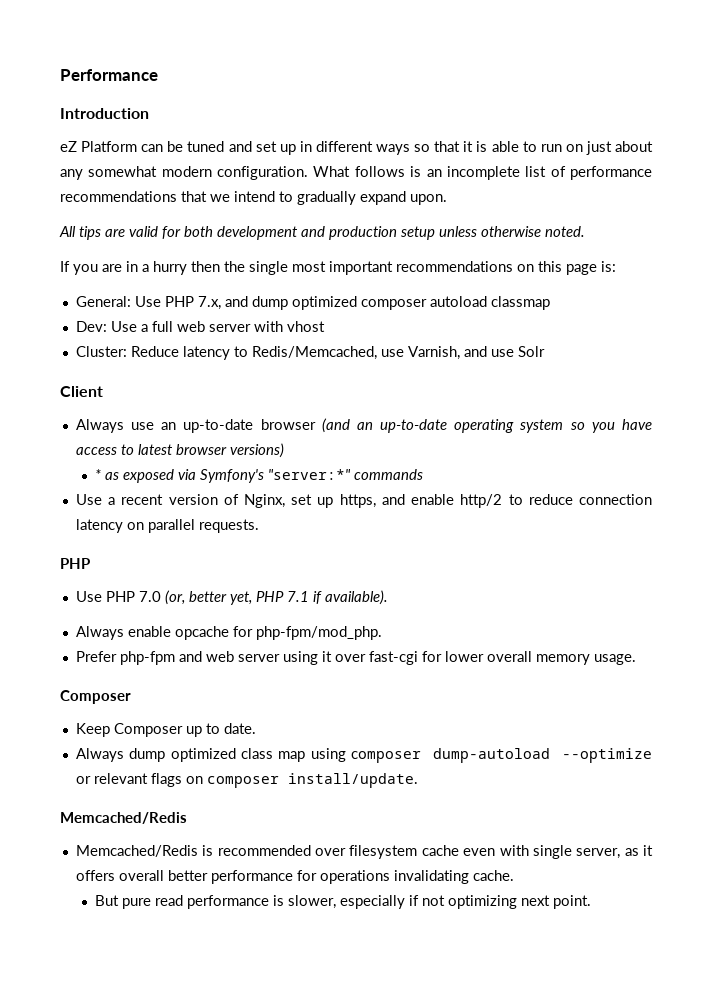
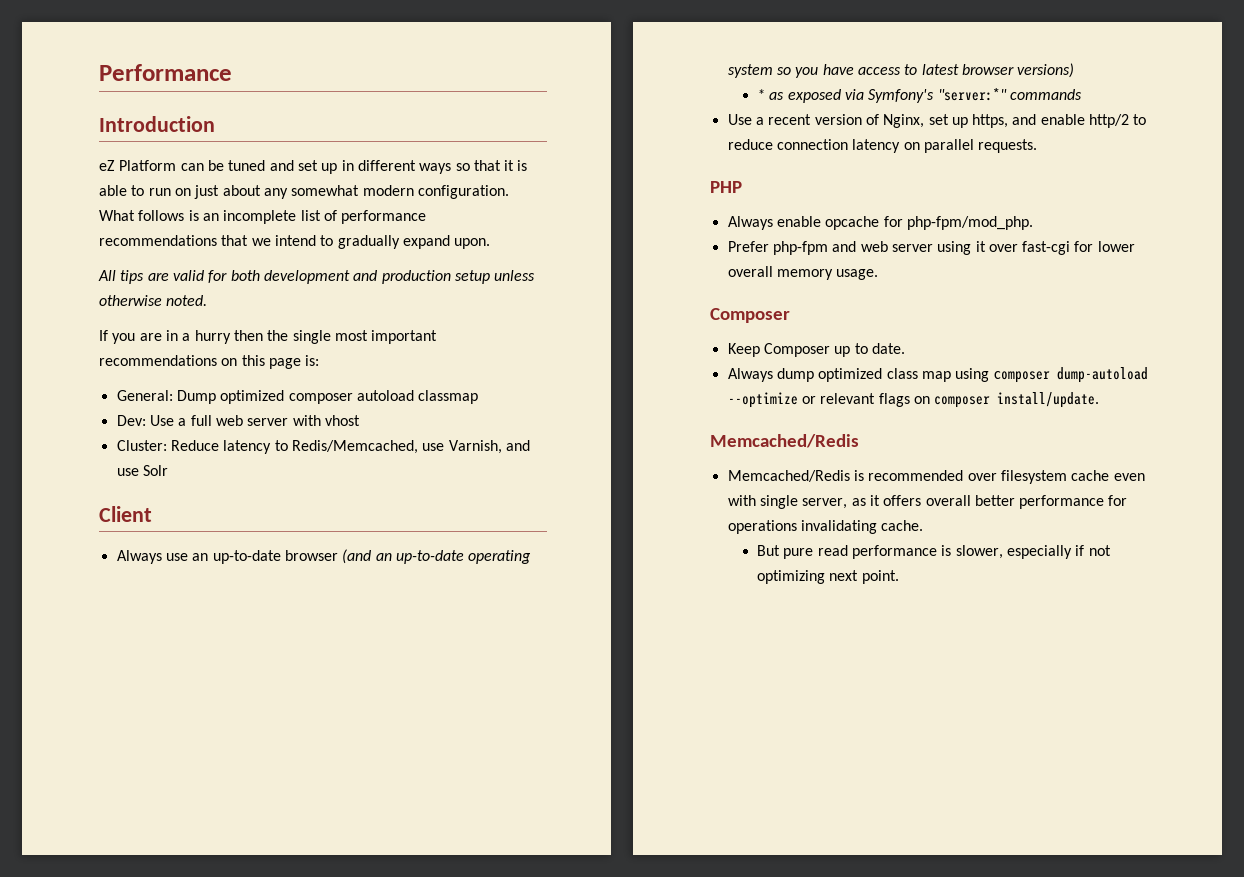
[134,296,288,310] Use PHP 7.x, and dump -> [176,390,216,404] Dump
[75,590,388,605] // Use PHP 7.0 (or, better yet, PHP 7.1 if available). -> (742, 187) none

